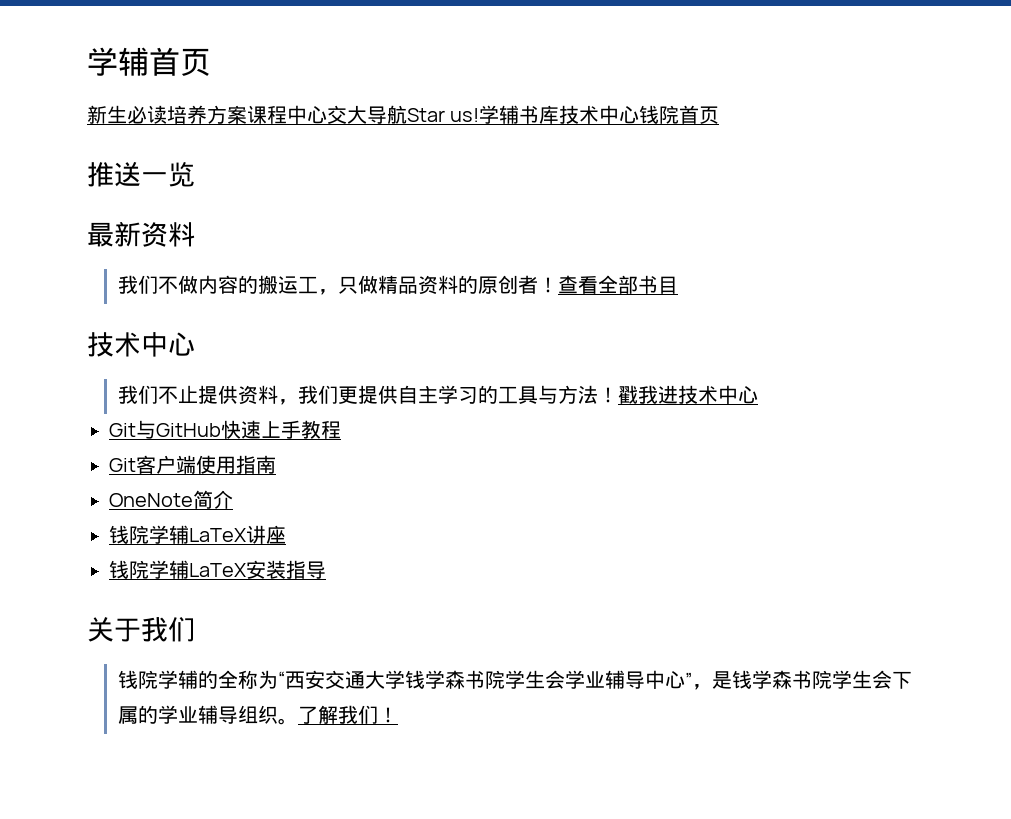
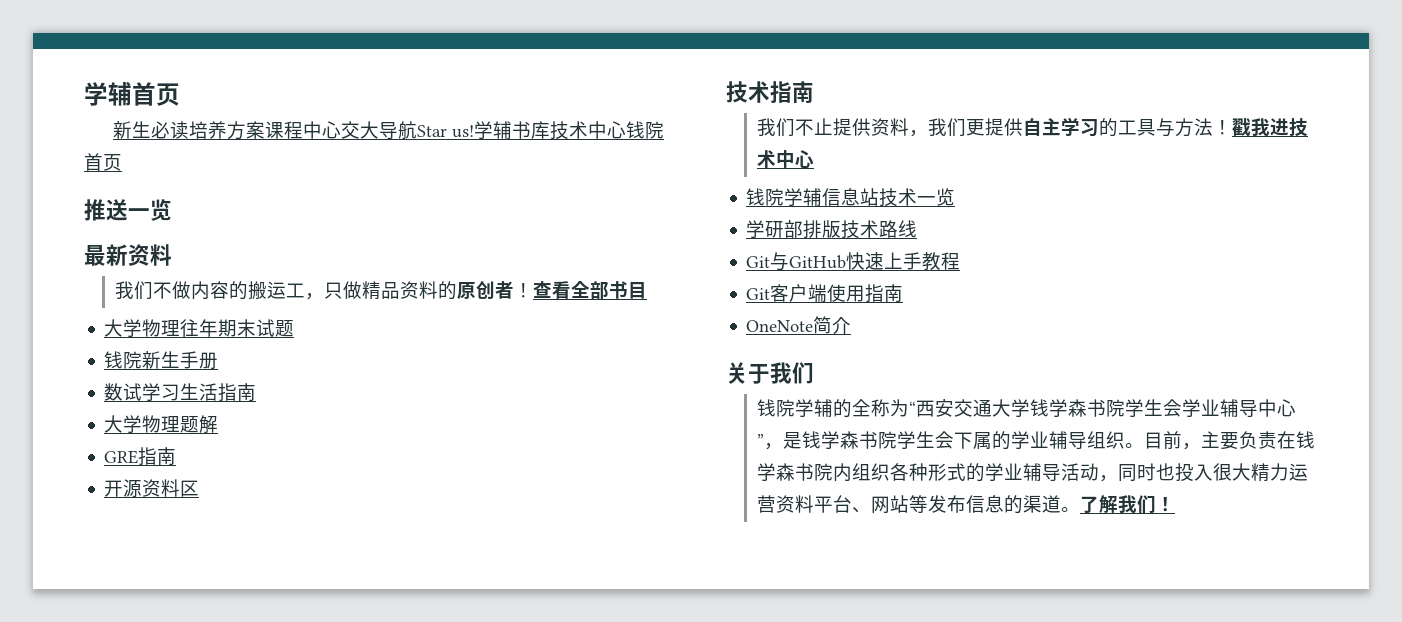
[87,332,195,357] // 技术中心 -> [104,319,295,337] [104,351,219,369] [104,383,257,402] [104,415,219,434] [104,447,177,466] [104,479,200,498] [726,81,814,103] // 大学物理往年期末试题 // 钱院新生手册 // 数试学习生活指南 // 大学物理题解 // GRE指南 // 开源资料区 // 技术指南
(759, 395) none -> [746,188,956,207] [746,220,918,239] // 钱院学辅信息站技术一览 // 学研部排版技术路线
[109,525,286,544] [109,560,326,579] // 钱院学辅LaTeX讲座 // 钱院学辅LaTeX安装指导 -> (852, 325) none
(299, 721) none -> [1143,431,1315,450] [756,463,1308,482] [756,495,1080,514] 目前，主要负责在钱学森书院内组织各种形式的学业辅导活动，同时也投入很大精力运营资料平台、网站等发布信息的渠道。

